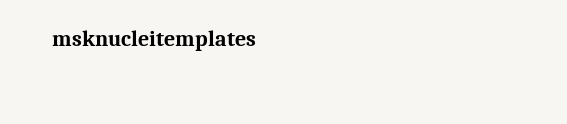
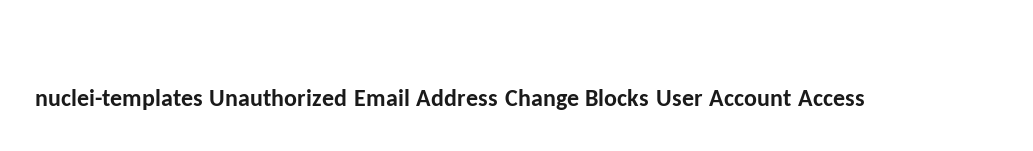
[52,30,256,51] msknucleitemplates -> [35,89,865,110] nuclei-templates Unauthorized Email Address Change Blocks User Account Access

